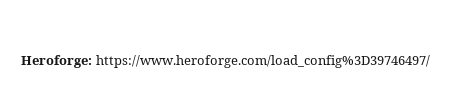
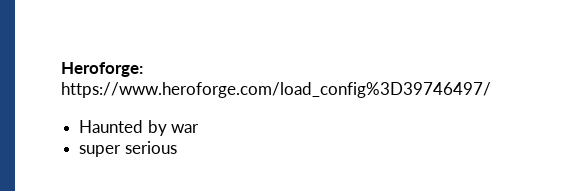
(430, 61) none -> [79,120,200,136] [79,141,177,157] // Haunted by war // super serious

